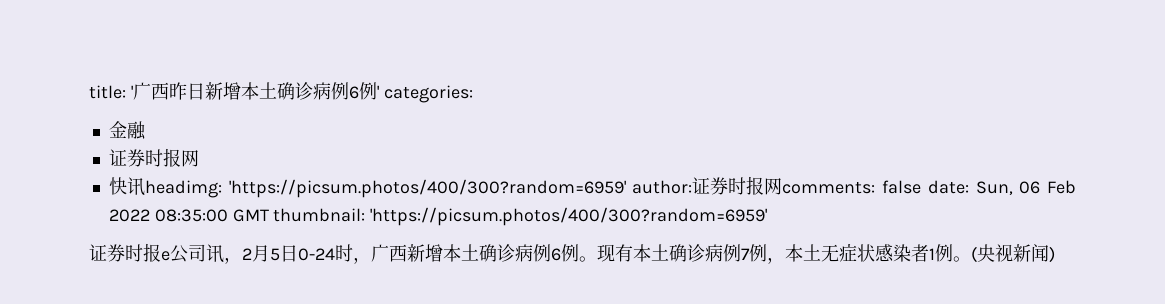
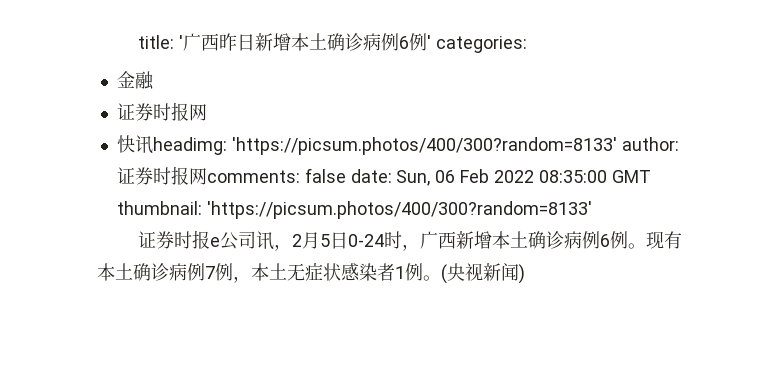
[228,179,626,198] 'https://picsum.photos/400/300?random=6959' -> [231,137,617,155] 'https://picsum.photos/400/300?random=8133'
[370,207,768,226] 'https://picsum.photos/400/300?random=6959' -> [206,201,592,219] 'https://picsum.photos/400/300?random=8133'

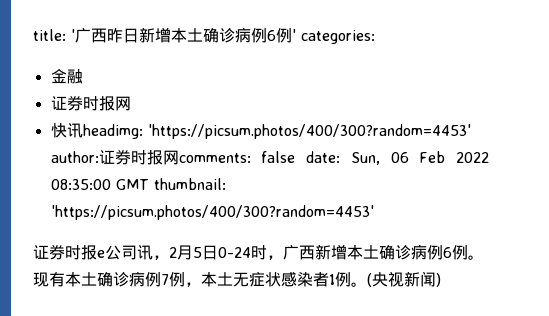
[231,137,617,155] 'https://picsum.photos/400/300?random=8133' -> [147,124,471,139] 'https://picsum.photos/400/300?random=4453'
[206,201,592,219] 'https://picsum.photos/400/300?random=8133' -> [50,205,374,220] 'https://picsum.photos/400/300?random=4453'

